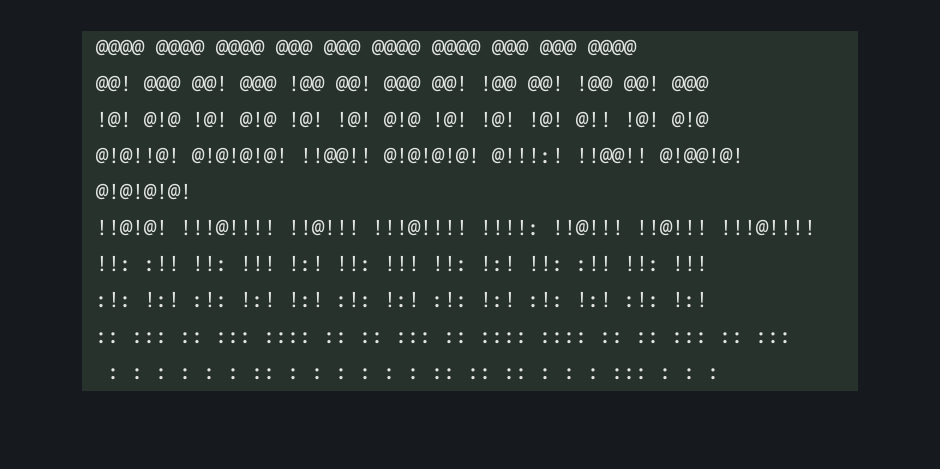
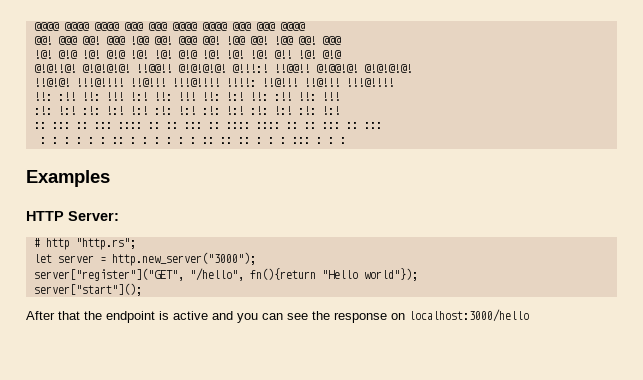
(720, 374) none -> [26,170,110,187] [26,211,119,221] [33,238,136,250] [33,252,256,266] [33,268,418,281] [33,283,142,296] [26,309,529,323] // Examples // HTTP Server: // # http "http.rs"; // let server = http.new_server("3000"); // server["register"]("GET", "/hello", fn(){return "Hello world"}); // server["start"](); // After that the endpoint is active and you can see the response on localhost:3000/hello

